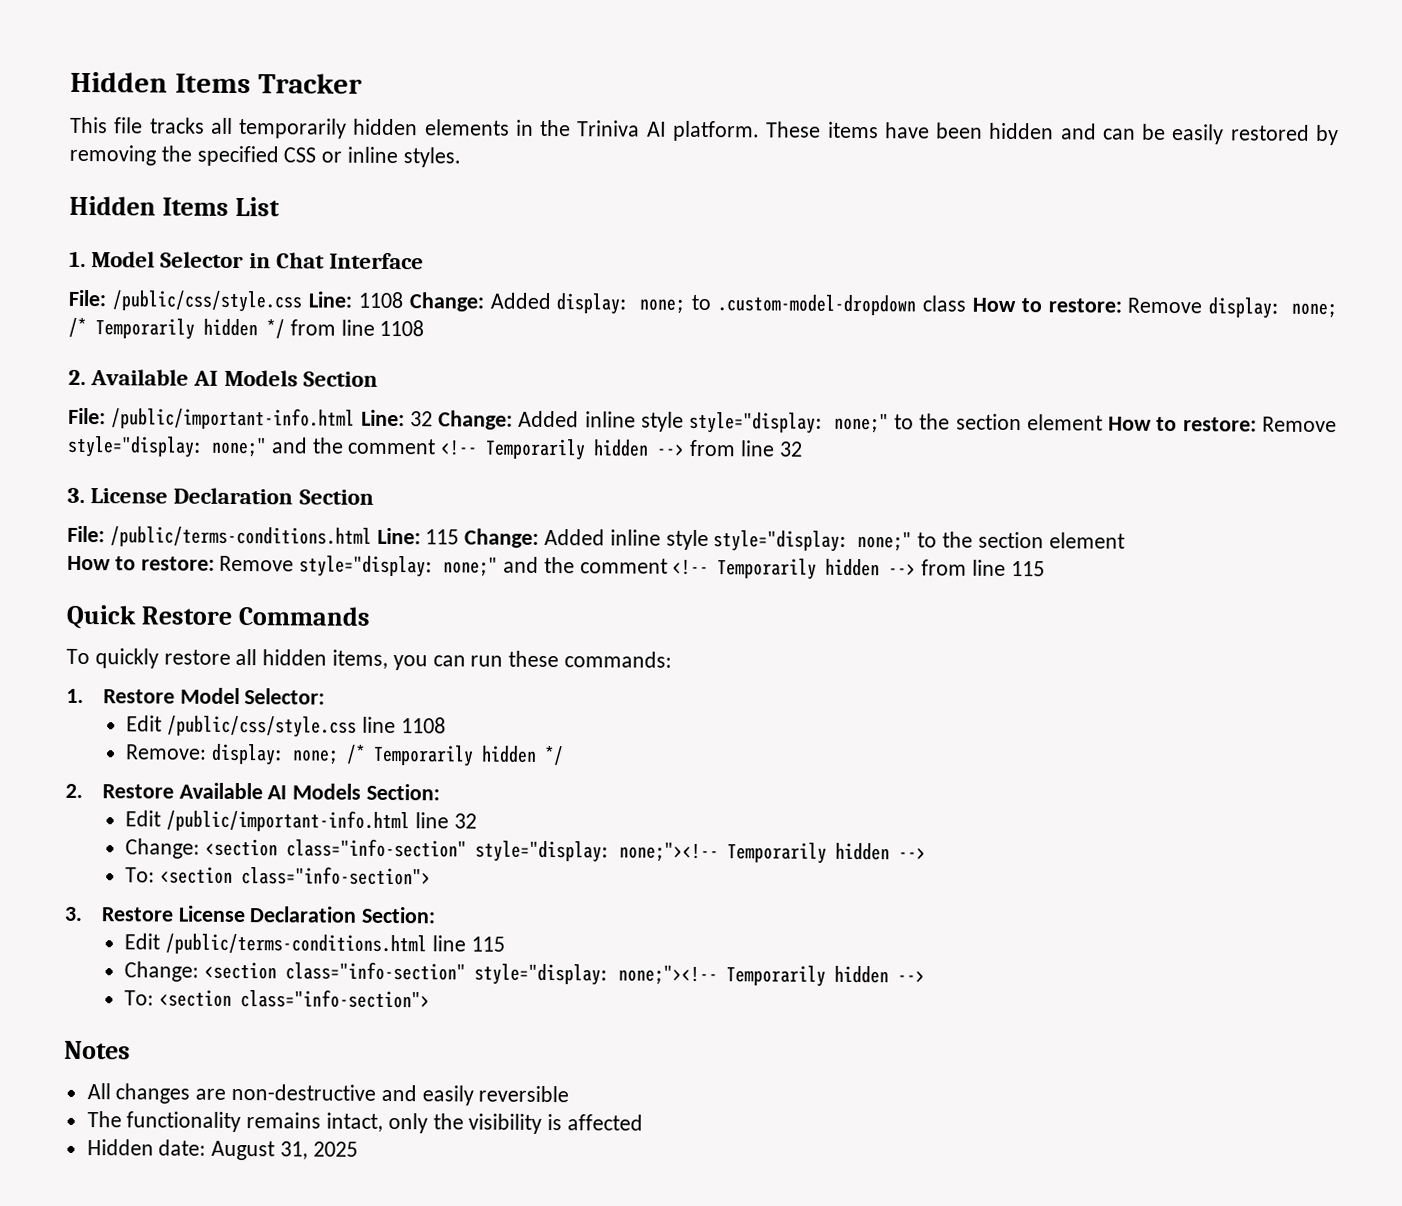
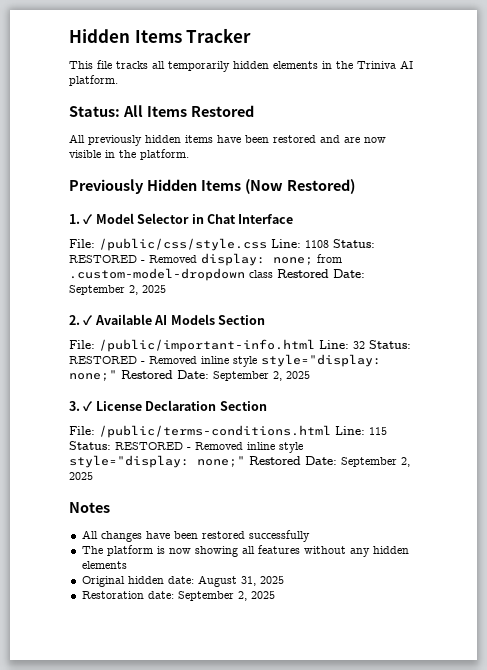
[766,121,1339,146] [69,144,461,168] [69,195,281,217] [69,250,86,268] These items have been hidden and can be easily restored by removing the specified CSS or inline styles. // Hidden Items List // 1. -> [69,105,254,117] [69,134,386,146] [69,149,189,160] [69,179,355,194] [69,214,94,225] // Status: All Items Restored // All previously hidden items have been restored and are now visible in the platform. // Previously Hidden Items (Now Restored) // 1. ✓
[408,292,711,315] Change: Added display: none; to -> [333,239,375,248] [69,253,342,266] Status: RESTORED - Removed display: none; from
[971,297,1337,319] [68,317,425,340] [68,369,86,386] How to restore: Remove display: none; /* Temporarily hidden */ from line 1108 // 2. -> [277,269,365,278] [69,285,166,295] [69,315,94,326] Restored Date: September 2, 2025 // 2. ✓
[438,410,1337,434] [67,435,803,461] [67,487,85,504] Change: Added inline style style="display: none;" to the section element How to restore: Remove style="display: none;" and the comment <!-- Temporarily hidden --> from line 32 // 3. -> [369,340,411,349] [69,354,381,367] [69,370,310,381] [69,401,94,412] Status: RESTORED - Removed inline style style="display: none;" Restored Date: September 2, 2025 // 3. ✓
[464,528,1125,552] [67,555,1045,580] [66,604,371,630] [66,648,673,671] [66,687,326,705] [126,715,446,738] [125,743,565,767] [65,782,440,801] [125,809,477,833] [125,838,927,864] [125,866,432,886] [64,905,437,924] [124,933,505,956] [124,961,926,987] [124,989,431,1009] [64,1040,131,1060] [86,1083,570,1106] [86,1111,644,1134] [86,1139,154,1156] Change: Added inline style style="display: none;" to the section element // How to restore: Remove style="display: none;" and the comment <!-- Temporarily hidden --> from line 115 // Quick Restore Commands // To quickly restore all hidden items, you can run these commands: // 1. Restore Model Selector: // Edit /public/css/style.css line 1108 // Remove: display: none; /* Temporarily hidden */ // 2. Restore Available AI Models Section: // Edit /public/important-info.html line 32 // Change: <section class="info-section" style="display: none;"><!-- Temporarily hidden --> // To: <section class="info-section"> // 3. Restore License Declaration Section: // Edit /public/terms-conditions.html line 115 // Change: <section class="info-section" style="display: none;"><!-- Temporarily hidden --> // To: <section class="info-section"> // Notes // All changes are non-destructive and easily reversible // The functionality remains intact, only the visibility is affected // Hidden -> [69,441,303,453] [69,455,410,468] [69,472,93,480] [69,502,110,513] [81,530,310,542] [81,545,409,557] [81,561,127,569] [81,576,164,587] Status: RESTORED - Removed inline style style="display: none;" Restored Date: September 2, 2025 // Notes // All changes have been restored successfully // The platform is now showing all features without any hidden elements // Original hidden
(358, 1149) none -> [81,591,275,601] // Restoration date: September 2, 2025

